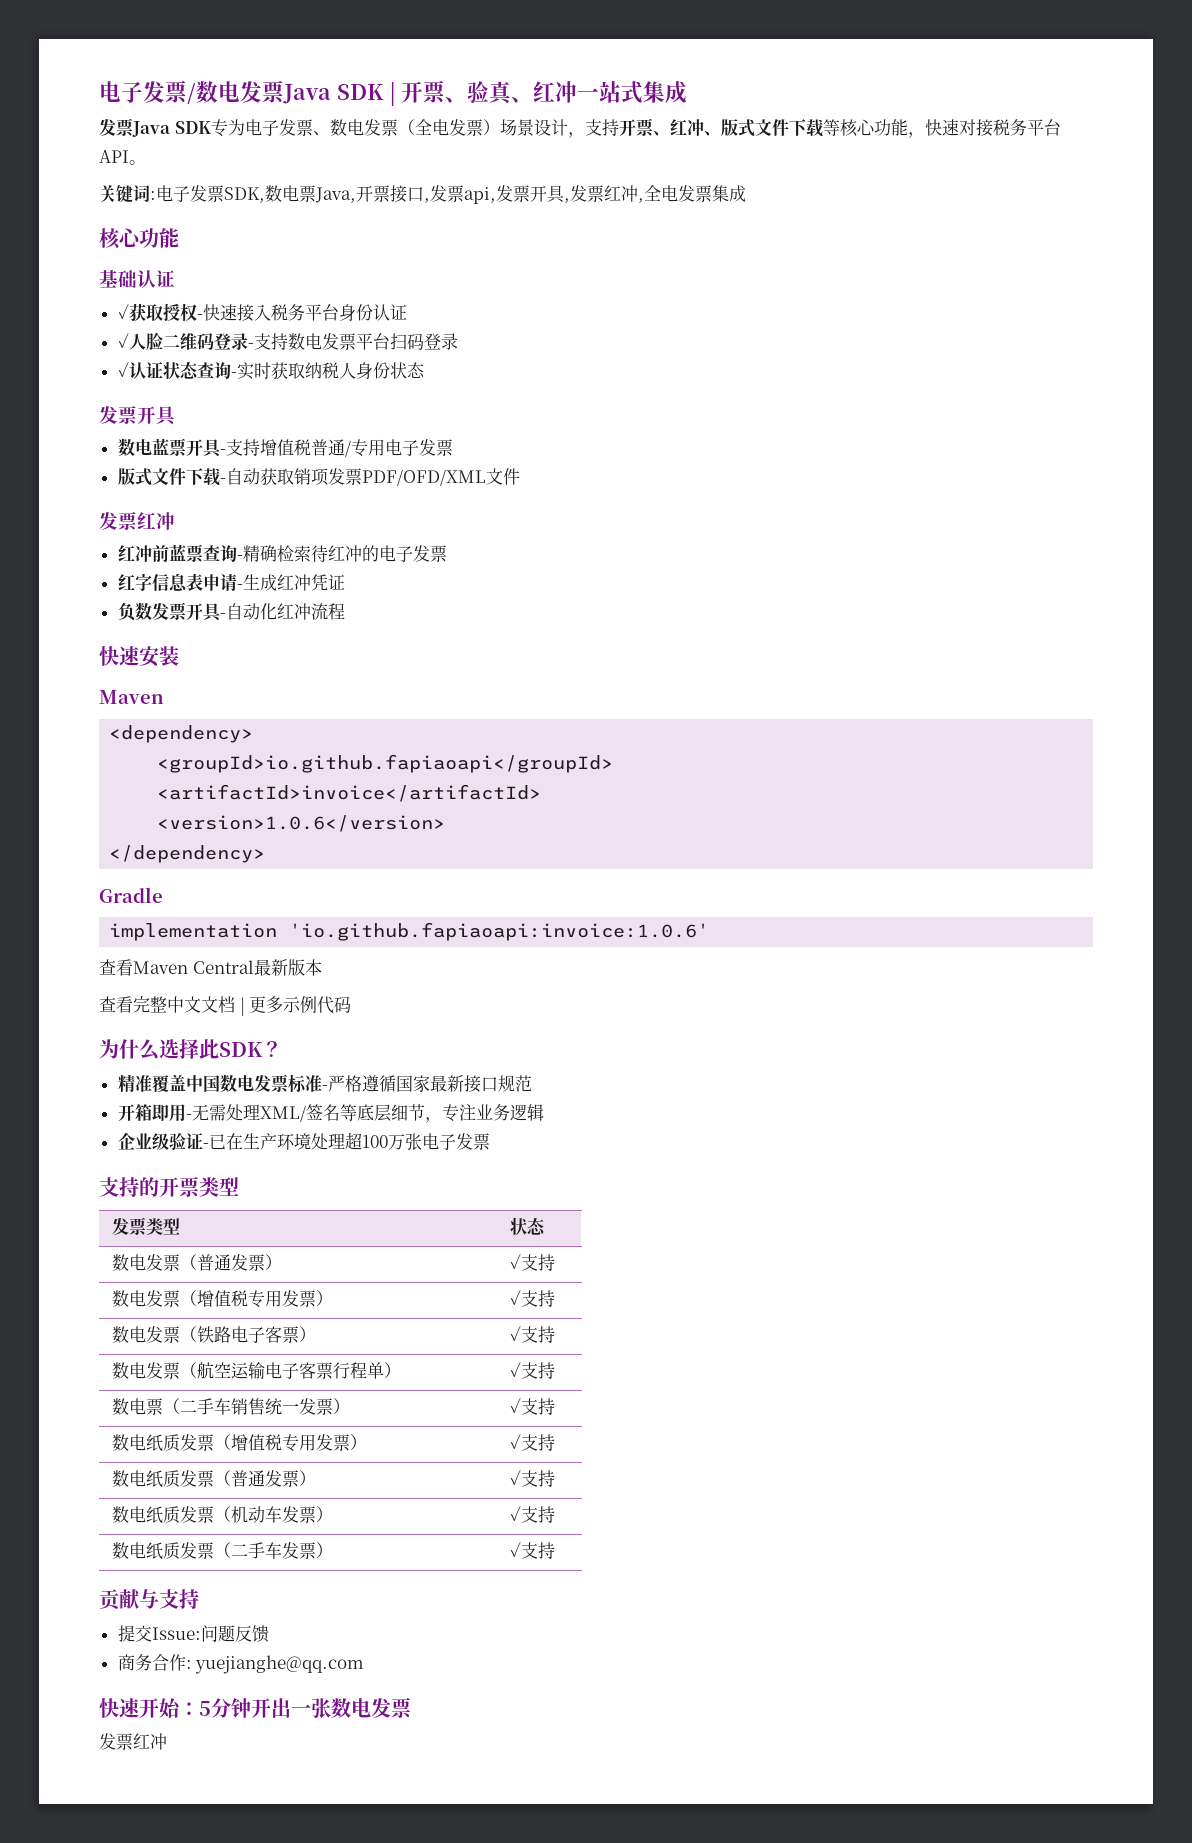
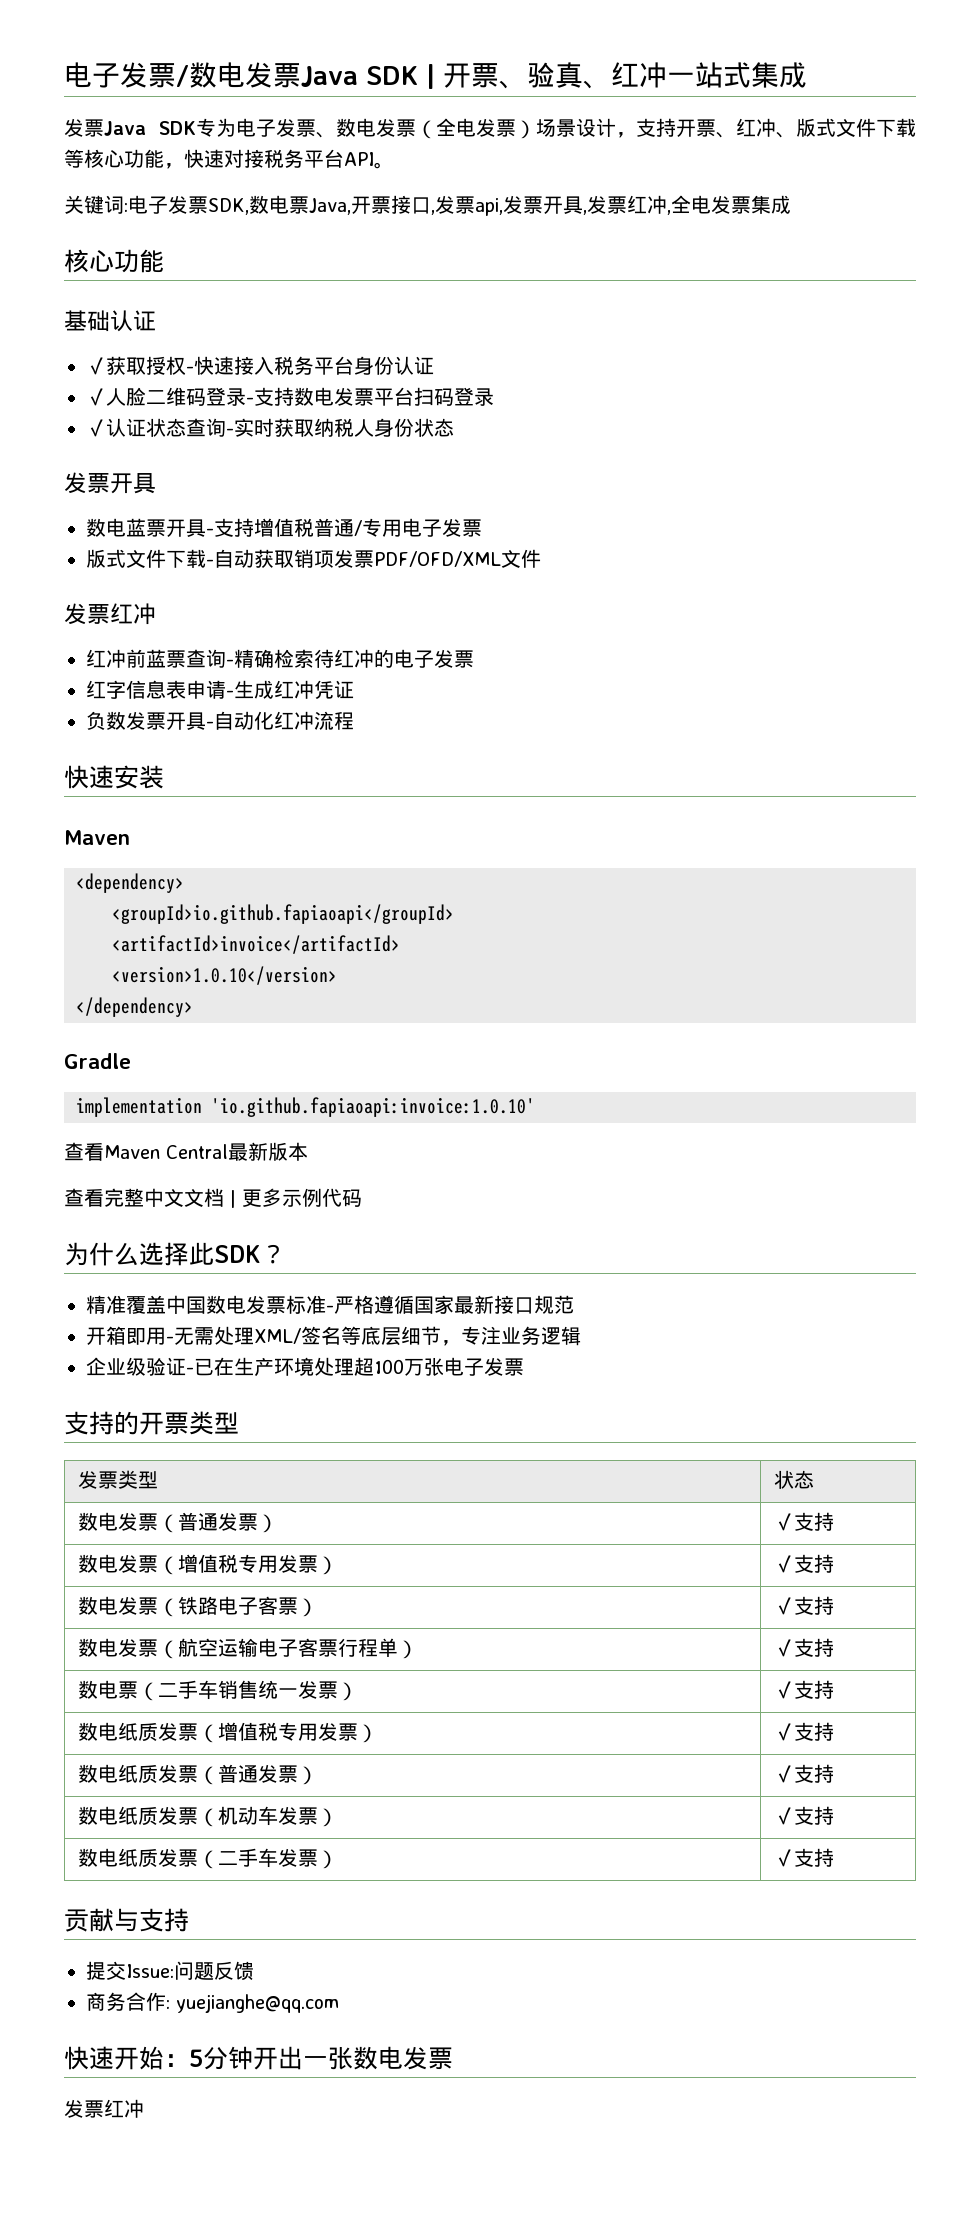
[157,815,446,832] <version>1.0.6</version> -> [112,966,337,985] <version>1.0.10</version>
[289,922,710,941] 'io.github.fapiaoapi:invoice:1.0.6' -> [211,1097,535,1117] 'io.github.fapiaoapi:invoice:1.0.10'

